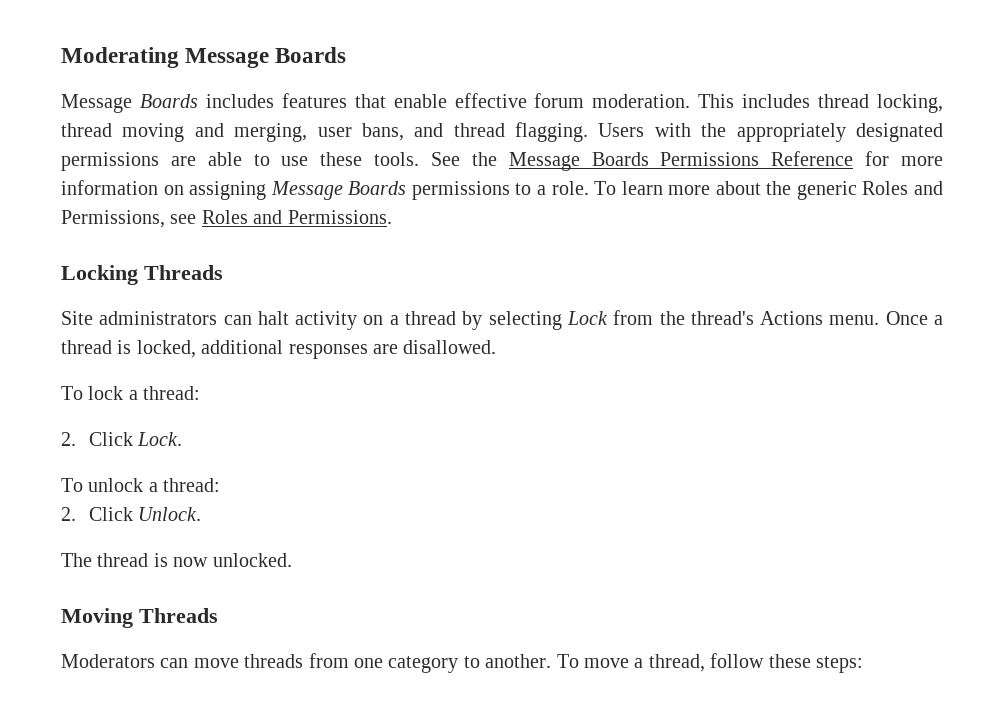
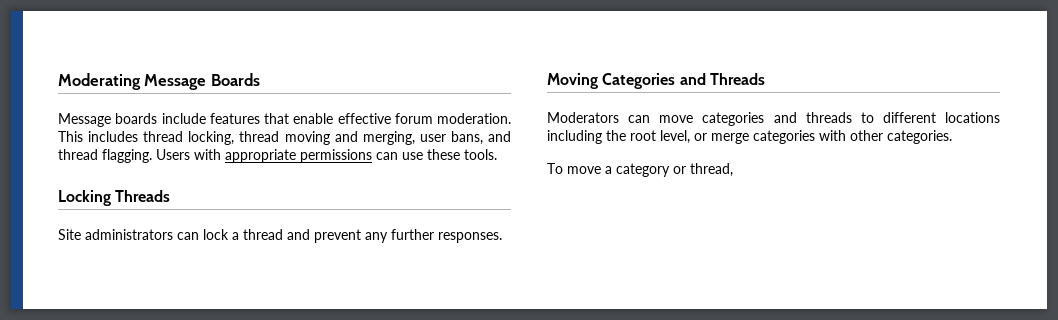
[139,94,274,108] Boards includes -> [115,113,206,124] boards include
[701,123,943,142] [61,151,943,171] [61,180,943,200] [61,210,392,228] the appropriately designated permissions are able to use these tools. See the Message Boards Permissions Reference for more information on assigning Message Boards permissions to a role. To learn more about the generic Roles and Permissions, see Roles and Permissions. -> [225,149,497,163] appropriate permissions can use these tools.
[257,310,943,330] [61,340,497,359] [61,386,201,400] [61,432,183,446] [61,478,221,492] [61,507,202,521] [61,553,292,567] halt activity on a thread by selecting Lock from the thread's Actions menu. Once a thread is locked, additional responses are disallowed. // To lock a thread: // 2. Click Lock. // To unlock a thread: // 2. Click Unlock. // The thread is now unlocked. -> [203,229,502,243] lock a thread and prevent any further responses.
(133, 618) none -> [602,73,706,89] Categories and
[244,653,863,673] threads from one category to another. To move a thread, follow these steps: -> [702,112,1000,126] [547,130,952,144] [547,163,733,177] categories and threads to different locations including the root level, or merge categories with other categories. // To move a category or thread,

